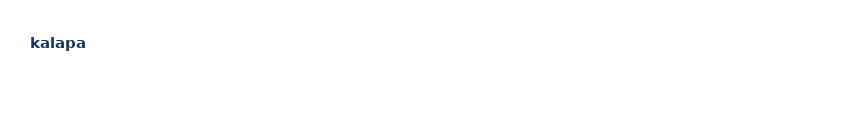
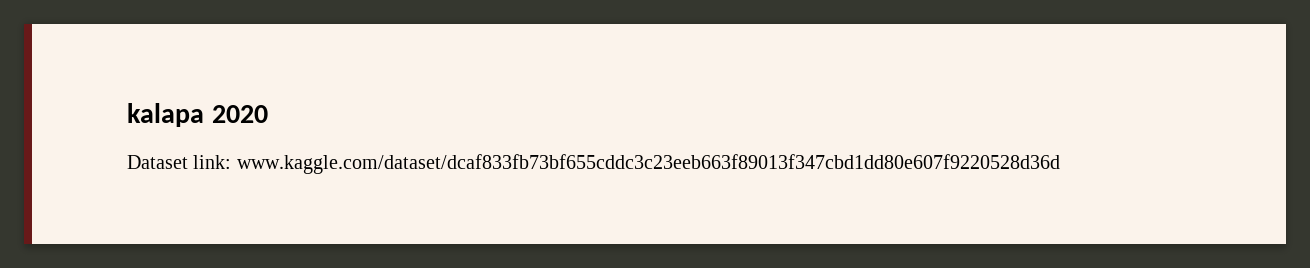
(86, 44) none -> [211,105,268,123] [127,154,1060,174] 2020 // Dataset link: www.kaggle.com/dataset/dcaf833fb73bf655cddc3c23eeb663f89013f347cbd1dd80e607f9220528d36d

